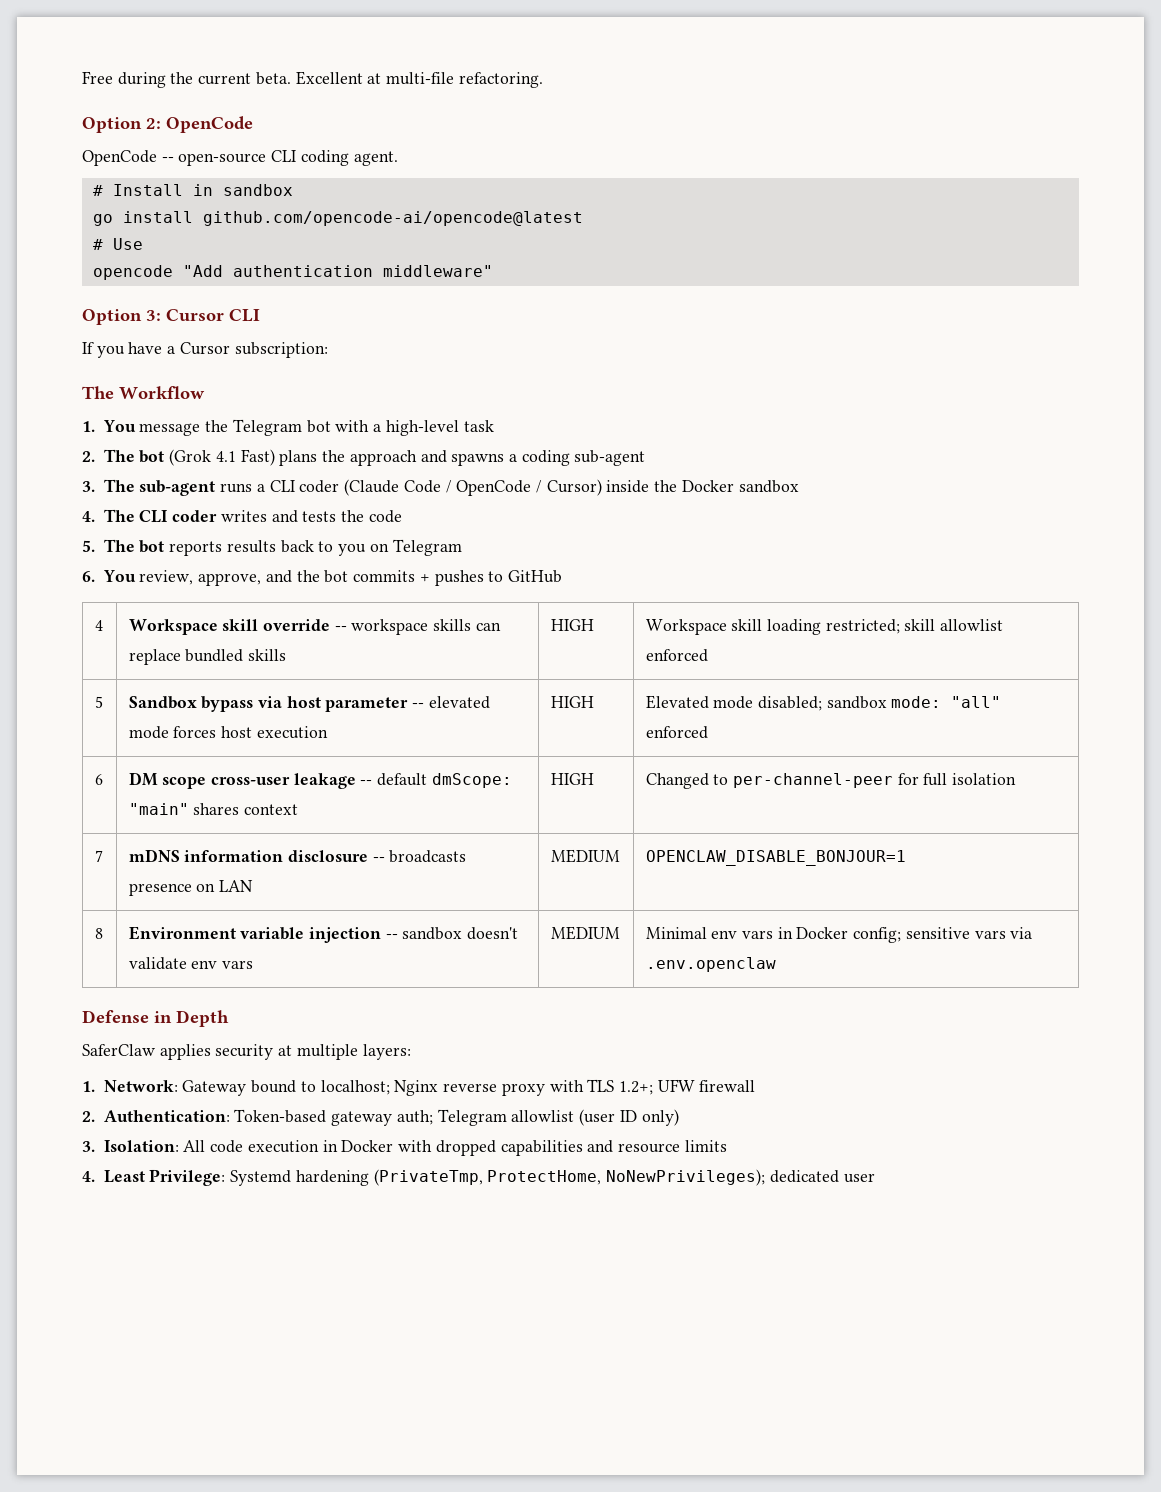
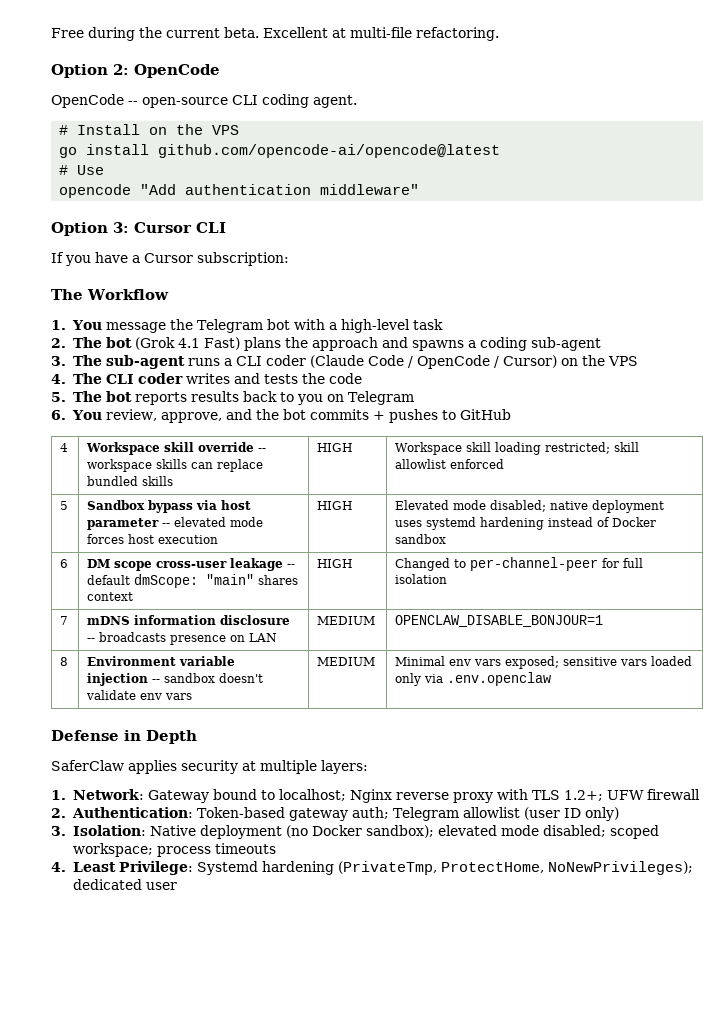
[192,184,293,196] in sandbox -> [149,124,240,135] on the VPS
[606,480,799,493] inside the Docker sandbox -> [560,355,638,366] on the VPS
[826,696,1002,709] [645,726,708,739] sandbox mode: "all" enforced -> [550,500,665,513] [395,517,657,530] [395,534,447,544] native deployment uses systemd hardening instead of Docker sandbox
[777,927,1006,943] in Docker config; sensitive vars -> [505,656,693,669] [395,673,422,686] exposed; sensitive vars loaded only
[183,1140,727,1156] All code execution in Docker with dropped capabilities and resource limits -> [149,825,659,839] [72,843,276,857] Native deployment (no Docker sandbox); elevated mode disabled; scoped workspace; process timeouts

